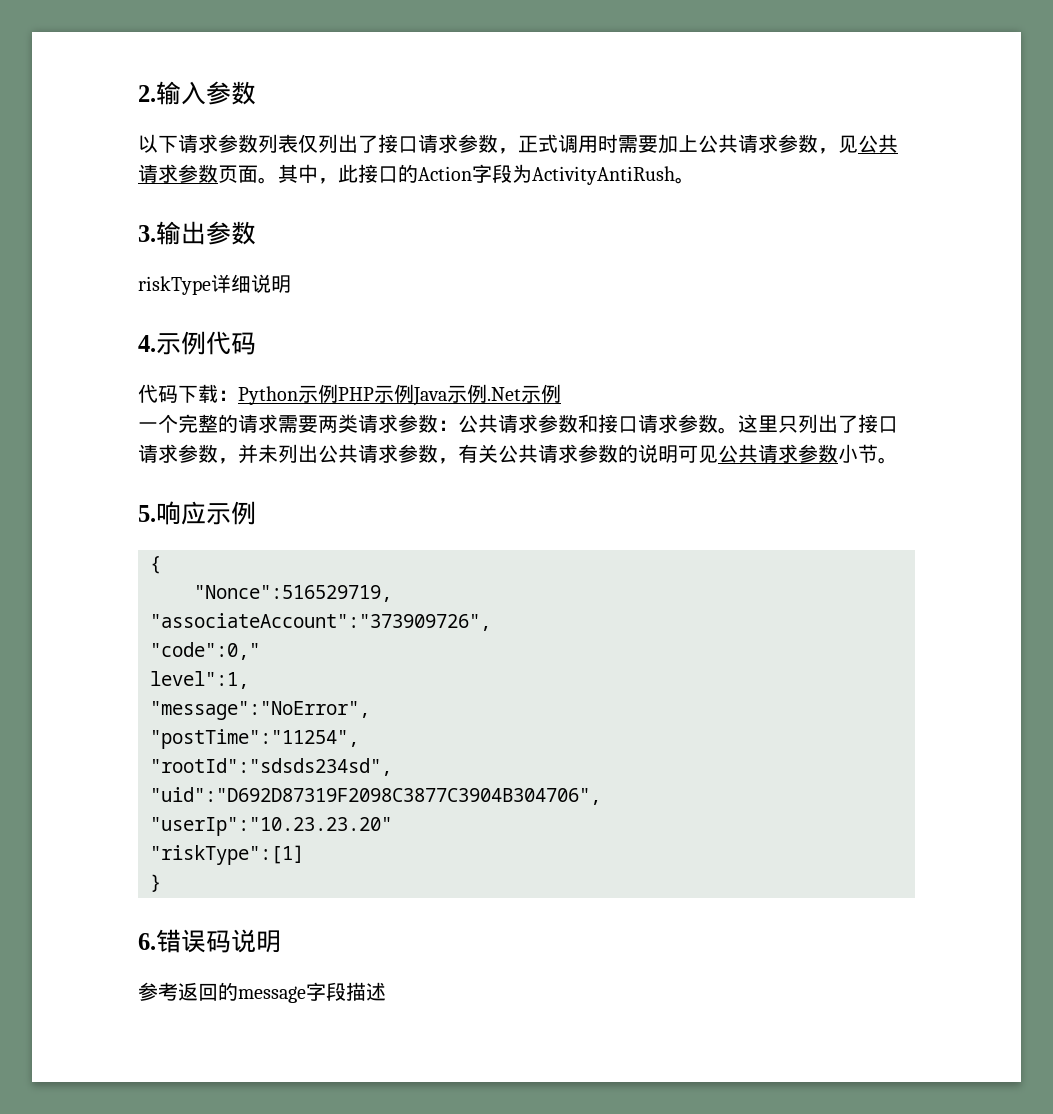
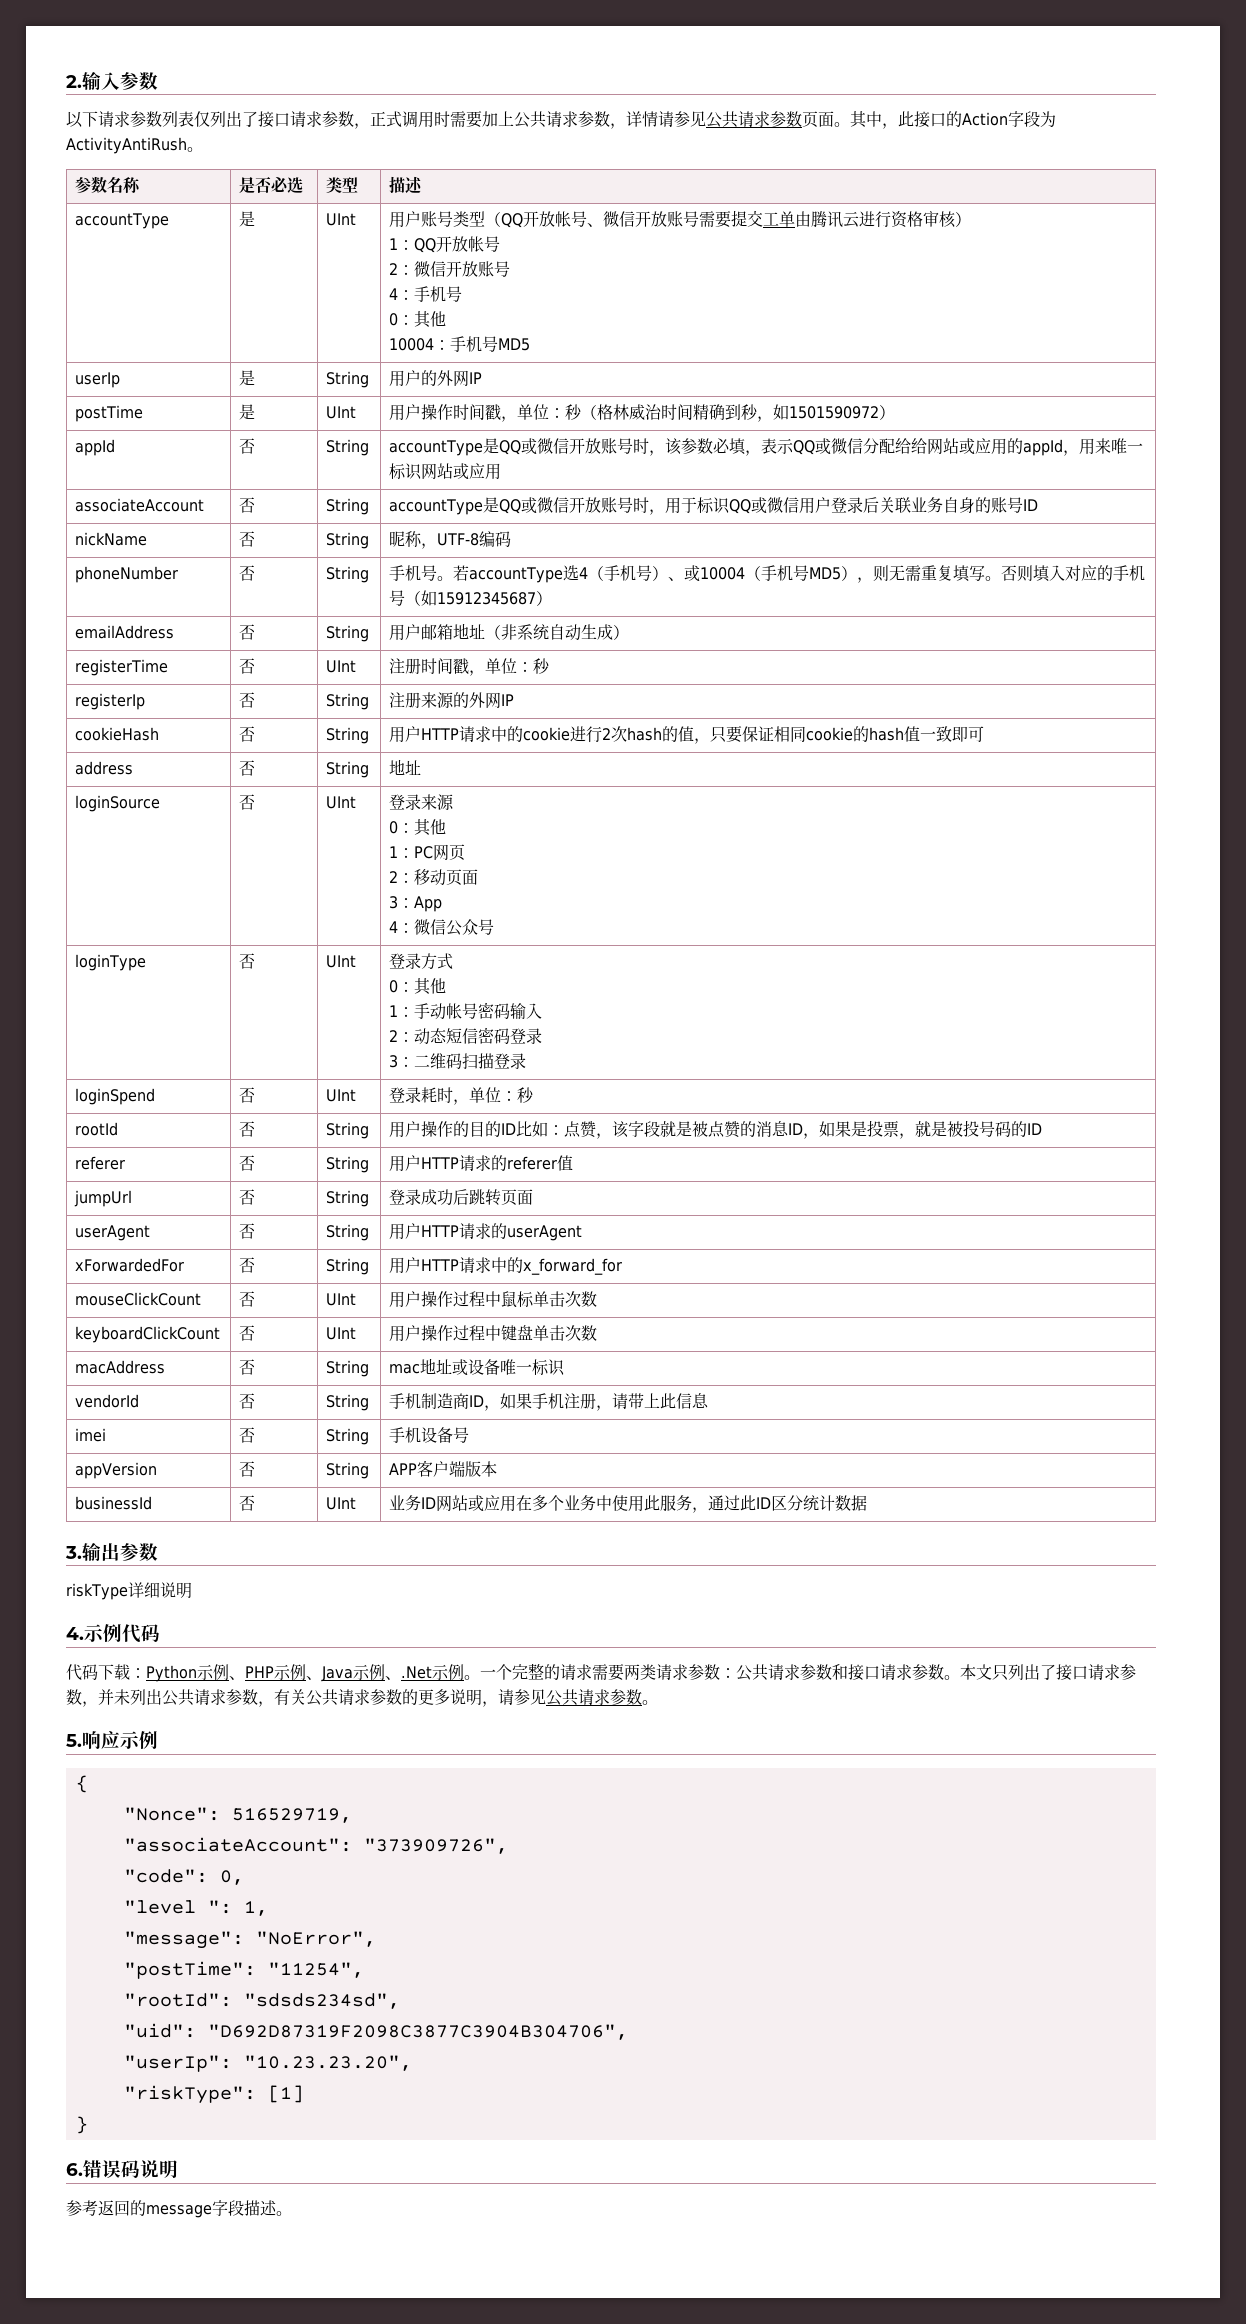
(838, 151) none -> [626,111,690,127] 详情请参
(695, 180) none -> [75,176,142,194] [239,176,304,193] [326,177,359,194] [389,176,423,194] [75,213,170,229] [239,211,256,227] [326,213,357,226] [389,210,972,228] [389,236,501,253] [389,261,511,277] [389,286,463,302] [389,311,447,328] [389,336,531,352] [75,372,121,388] [239,370,256,386] [326,371,370,388] [389,370,483,387] [75,405,144,422] [239,404,256,420] [326,406,357,419] [389,404,896,422] [75,439,116,456] [239,438,256,454] [326,439,370,456] [389,438,1144,456] [389,463,502,480] [75,498,205,512] [239,497,256,513] [326,498,370,515] [389,497,1039,515] [75,532,148,546] [239,531,256,547] [326,532,370,549] [389,531,512,549] [75,566,179,583] [239,565,256,581] [326,566,370,583] [389,565,1146,583] [389,590,553,606] [75,625,175,639] [239,624,256,640] [326,625,370,642] [389,623,630,641] [75,659,169,676] [239,658,256,674] [326,660,357,673] [389,658,551,676] [75,693,146,710] [239,692,256,708] [326,693,370,710] [389,692,515,709] [75,727,160,741] [239,726,256,742] [326,727,370,744] [389,726,985,744] [75,761,134,775] [239,760,256,776] [326,761,370,778] [389,759,422,775] [75,795,161,812] [239,794,256,810] [326,796,357,809] [389,794,455,810] [389,819,447,836] [389,844,466,861] [389,869,479,886] [389,896,443,912] [389,919,495,936] [75,954,147,971] [239,953,256,969] [326,955,357,968] [389,953,454,970] [389,978,447,995] [389,1002,543,1020] [389,1027,543,1045] [389,1053,527,1069] [75,1088,156,1105] [239,1087,256,1103] [326,1089,357,1102] [389,1087,535,1105] [75,1122,119,1136] [239,1121,256,1137] [326,1122,370,1139] [389,1120,1043,1139] [75,1156,126,1170] [239,1155,256,1171] [326,1156,370,1173] [389,1155,574,1172] [74,1190,133,1207] [239,1189,256,1205] [326,1190,370,1207] [389,1189,534,1206] [75,1225,151,1241] [239,1223,256,1239] [326,1224,370,1241] [389,1223,583,1241] [75,1258,185,1272] [239,1257,256,1273] [326,1258,370,1275] [389,1257,623,1275] [75,1292,202,1306] [239,1291,256,1307] [326,1293,357,1306] [389,1291,598,1308] [75,1326,221,1343] [239,1325,256,1341] [326,1327,357,1340] [389,1325,598,1342] [75,1360,166,1374] [239,1359,256,1375] [326,1360,370,1377] [389,1358,566,1376] [75,1394,140,1408] [239,1393,256,1409] [326,1394,370,1411] [389,1393,710,1411] [75,1428,107,1442] [239,1427,256,1443] [326,1428,370,1445] [389,1427,470,1443] [75,1462,158,1479] [239,1461,256,1477] [326,1462,370,1479] [389,1460,498,1477] [75,1496,153,1510] [239,1495,256,1511] [326,1497,357,1510] [389,1495,868,1513] // 参数名称 | 是否必选 | 类型 | 描述 // accountType | 是 | UInt | 用户账号类型（QQ开放帐号、微信开放账号需要提交工单由腾讯云进行资格审核） // 1：QQ开放帐号 // 2：微信开放账号 // 4：手机号 // 0：其他 // 10004：手机号MD5 // userIp | 是 | String | 用户的外网IP // postTime | 是 | UInt | 用户操作时间戳，单位：秒（格林威治时间精确到秒，如1501590972） // appId | 否 | String | accountType是QQ或微信开放账号时，该参数必填，表示QQ或微信分配给给网站或应用的appId，用来唯一标识网站或应用 // associateAccount | 否 | String | accountType是QQ或微信开放账号时，用于标识QQ或微信用户登录后关联业务自身的账号ID // nickName | 否 | String | 昵称，UTF-8编码 // phoneNumber | 否 | String | 手机号。若accountType选4（手机号）、或10004（手机号MD5），则无需重复填写。否则填入对应的手机号（如15912345687） // emailAddress | 否 | String | 用户邮箱地址（非系统自动生成） // registerTime | 否 | UInt | 注册时间戳，单位：秒 // registerIp | 否 | String | 注册来源的外网IP // cookieHash | 否 | String | 用户HTTP请求中的cookie进行2次hash的值，只要保证相同cookie的hash值一致即可 // address | 否 | String | 地址 // loginSource | 否 | UInt | 登录来源 // 0：其他 // 1：PC网页 // 2：移动页面 // 3：App // 4：微信公众号 // loginType | 否 | UInt | 登录方式 // 0：其他 // 1：手动帐号密码输入 // 2：动态短信密码登录 // 3：二维码扫描登录 // loginSpend | 否 | UInt | 登录耗时，单位：秒 // rootId | 否 | String | 用户操作的目的ID比如：点赞，该字段就是被点赞的消息ID，如果是投票，就是被投号码的ID // referer | 否 | String | 用户HTTP请求的referer值 // jumpUrl | 否 | String | 登录成功后跳转页面 // userAgent | 否 | String | 用户HTTP请求的userAgent // xForwardedFor | 否 | String | 用户HTTP请求中的x_forward_for // mouseClickCount | 否 | UInt | 用户操作过程中鼠标单击次数 // keyboardClickCount | 否 | UInt | 用户操作过程中键盘单击次数 // macAddress | 否 | String | mac地址或设备唯一标识 // vendorId | 否 | String | 手机制造商ID，如果手机注册，请带上此信息 // imei | 否 | String | 手机设备号 // appVersion | 否 | String | APP客户端版本 // businessId | 否 | UInt | 业务ID网站或应用在多个业务中使用此服务，通过此ID区分统计数据
(338, 393) none -> [229,1676,245,1680] 、
(414, 393) none -> [306,1676,322,1680] 、
(487, 393) none -> [385,1676,401,1680] 、
(561, 393) // -> [464,1675,480,1680] 。
[738,414,778,433] 这里 -> [960,1664,992,1680] 本文
[638,444,878,463] 说明可见公共请求参数小节 -> [418,1689,642,1707] 更多说明，请参见公共请求参数
[194,585,392,602] [150,613,491,631] [150,642,260,660] [150,671,249,689] [150,701,370,720] [150,729,359,749] [150,758,392,776] [150,787,601,805] [150,817,392,836] [150,845,304,865] "Nonce":516529719, // "associateAccount":"373909726", // "code":0," // level":1, // "message":"NoError", // "postTime":"11254", // "rootId":"sdsds234sd", // "uid":"D692D87319F2098C3877C3904B304706", // "userIp":"10.23.23.20" // "riskType":[1] -> [123,1807,352,1823] [123,1837,508,1854] [123,1869,244,1885] [123,1900,268,1916] [123,1931,376,1949] [123,1961,364,1979] [123,1993,400,2009] [123,2023,628,2040] [123,2055,412,2072] [123,2085,304,2104] "Nonce": 516529719, // "associateAccount": "373909726", // "code": 0, // "level ": 1, // "message": "NoError", // "postTime": "11254", // "rootId": "sdsds234sd", // "uid": "D692D87319F2098C3877C3904B304706", // "userIp": "10.23.23.20", // "riskType": [1]
(386, 991) none -> [276,2211,292,2216] 。

